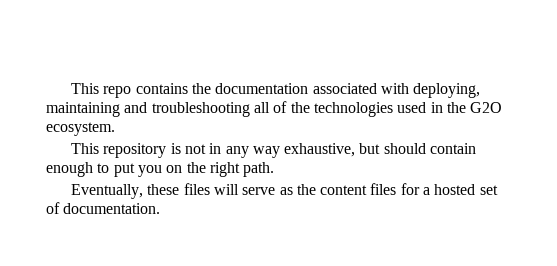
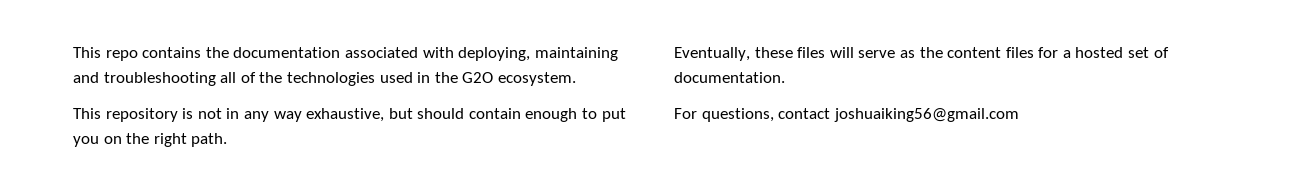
(161, 208) none -> [674,108,1019,122] // For questions, contact joshuaiking56@gmail.com

